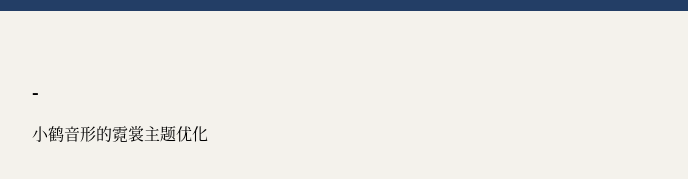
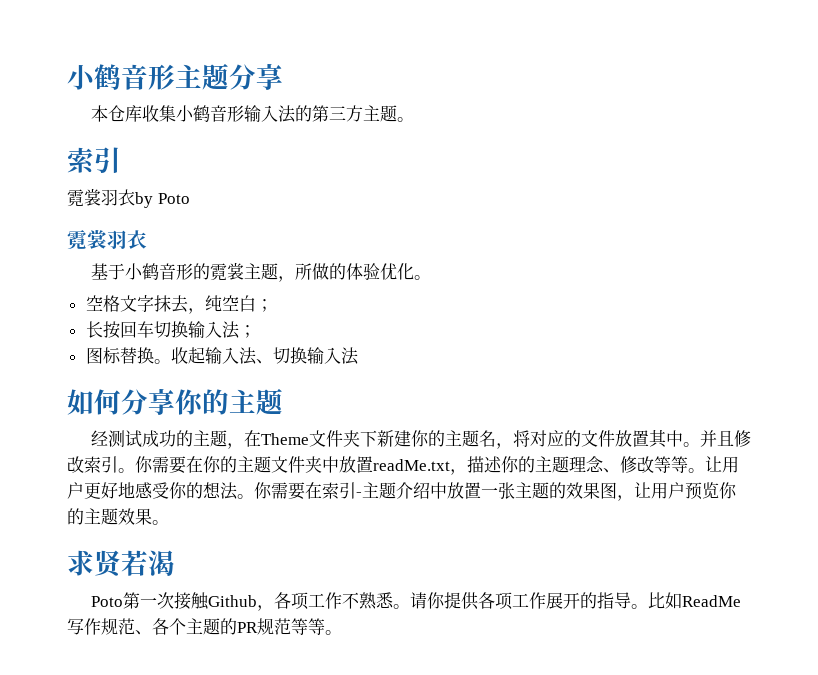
[32,93,39,99] - // -> [67,63,283,90] [90,105,414,123] [66,147,121,174] [67,188,190,208] [67,230,147,250] [90,263,125,280] 小鹤音形主题分享 // 本仓库收集小鹤音形输入法的第三方主题。 // 索引 // 霓裳羽衣by Poto // 霓裳羽衣 // 基于
[176,126,208,142] 优化 -> [277,263,431,282] [85,295,273,314] [85,321,256,339] [85,347,359,365] [67,388,283,415] [90,429,751,449] [67,456,739,475] [67,482,737,501] [67,508,169,525] [67,550,175,578] [90,592,741,611] [67,618,342,635] ，所做的体验优化。 // 空格文字抹去，纯空白； // 长按回车切换输入法； // 图标替换。收起输入法、切换输入法 // 如何分享你的主题 // 经测试成功的主题，在Theme文件夹下新建你的主题名，将对应的文件放置其中。并且修改索引。你需要在你的主题文件夹中放置readMe.txt，描述你的主题理念、修改等等。让用户更好地感受你的想法。你需要在索引-主题介绍中放置一张主题的效果图，让用户预览你的主题效果。 // 求贤若渴 // Poto第一次接触Github，各项工作不熟悉。请你提供各项工作展开的指导。比如ReadMe写作规范、各个主题的PR规范等等。

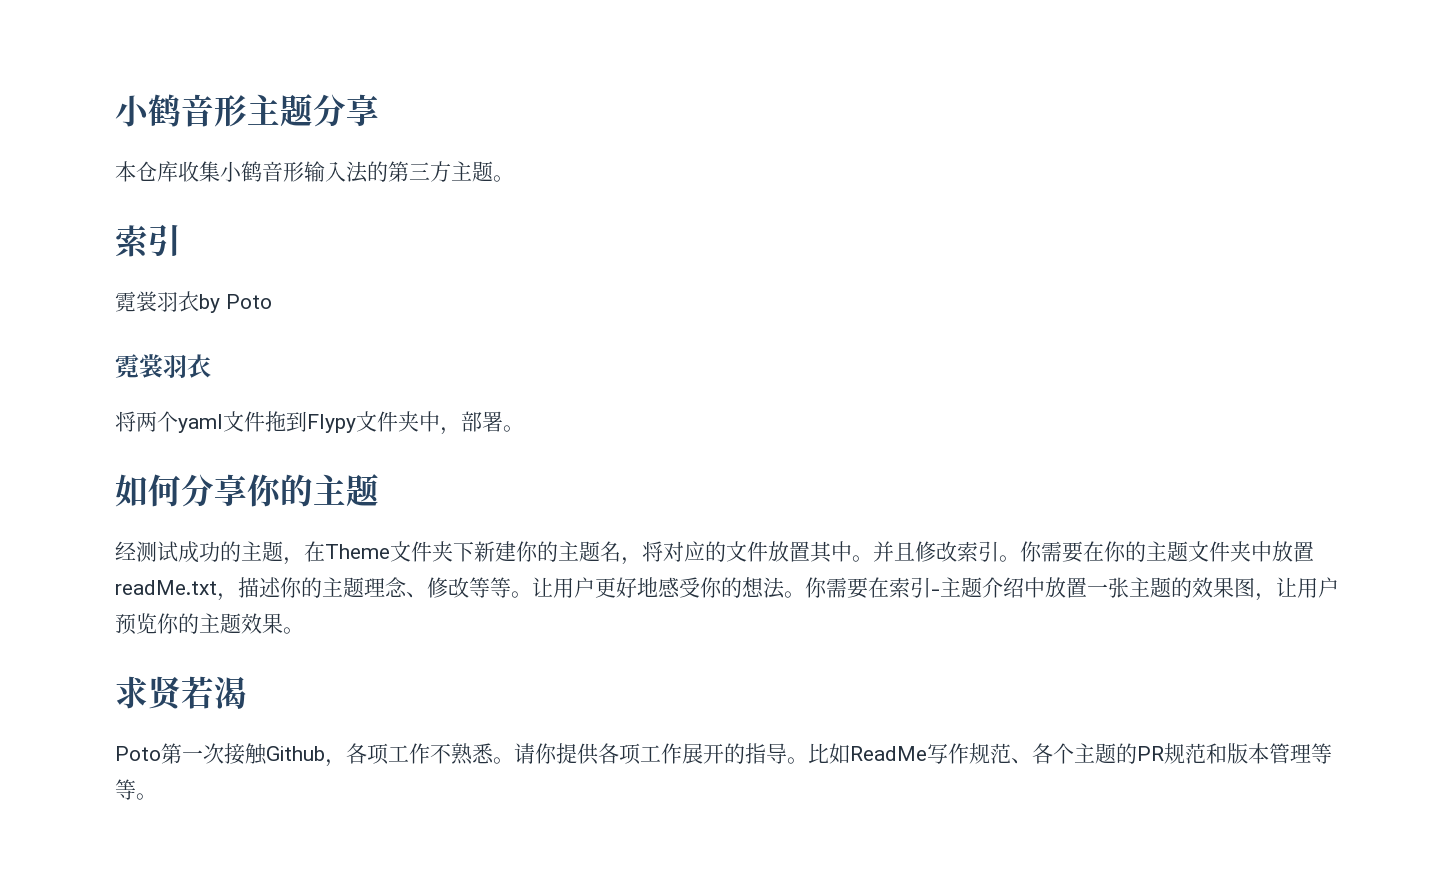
[90,262,431,282] [85,295,273,314] [85,321,256,339] [85,347,359,365] 基于小鹤音形的霓裳主题，所做的体验优化。 // 空格文字抹去，纯空白； // 长按回车切换输入法； // 图标替换。收起输入法、切换输入法 -> [115,411,524,435] 将两个yaml文件拖到Flypy文件夹中，部署。
(291, 626) none -> [1206,743,1311,764] 和版本管理

